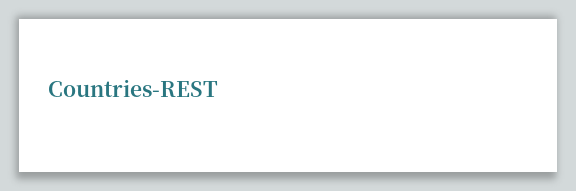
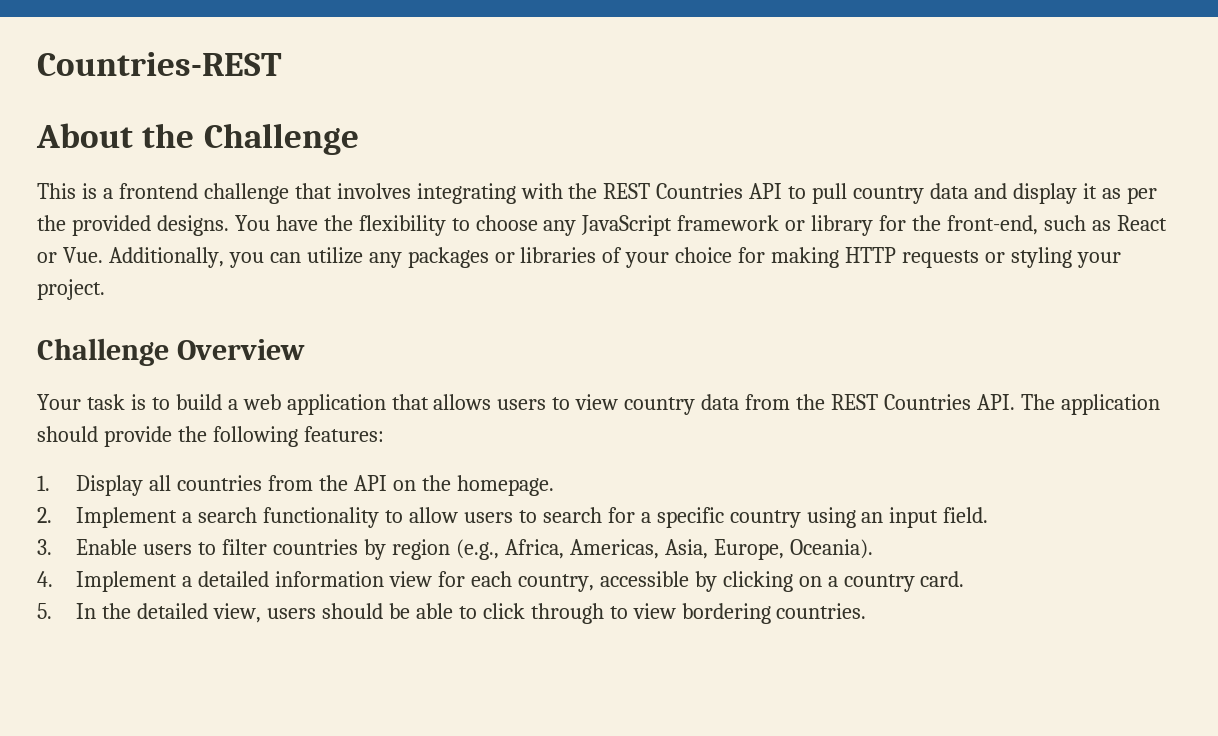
(218, 88) none -> [36,123,359,155] [37,183,1157,204] [37,215,1167,236] [37,247,1121,268] [37,279,105,300] [37,338,305,366] [37,394,1160,415] [37,426,384,447] [37,475,554,496] [37,507,989,528] [37,539,873,560] [37,571,965,592] [37,603,867,624] // About the Challenge // This is a frontend challenge that involves integrating with the REST Countries API to pull country data and display it as per the provided designs. You have the flexibility to choose any JavaScript framework or library for the front-end, such as React or Vue. Additionally, you can utilize any packages or libraries of your choice for making HTTP requests or styling your project. // Challenge Overview // Your task is to build a web application that allows users to view country data from the REST Countries API. The application should provide the following features: // 1. Display all countries from the API on the homepage. // 2. Implement a search functionality to allow users to search for a specific country using an input field. // 3. Enable users to filter countries by region (e.g., Africa, Americas, Asia, Europe, Oceania). // 4. Implement a detailed information view for each country, accessible by clicking on a country card. // 5. In the detailed view, users should be able to click through to view bordering countries.

